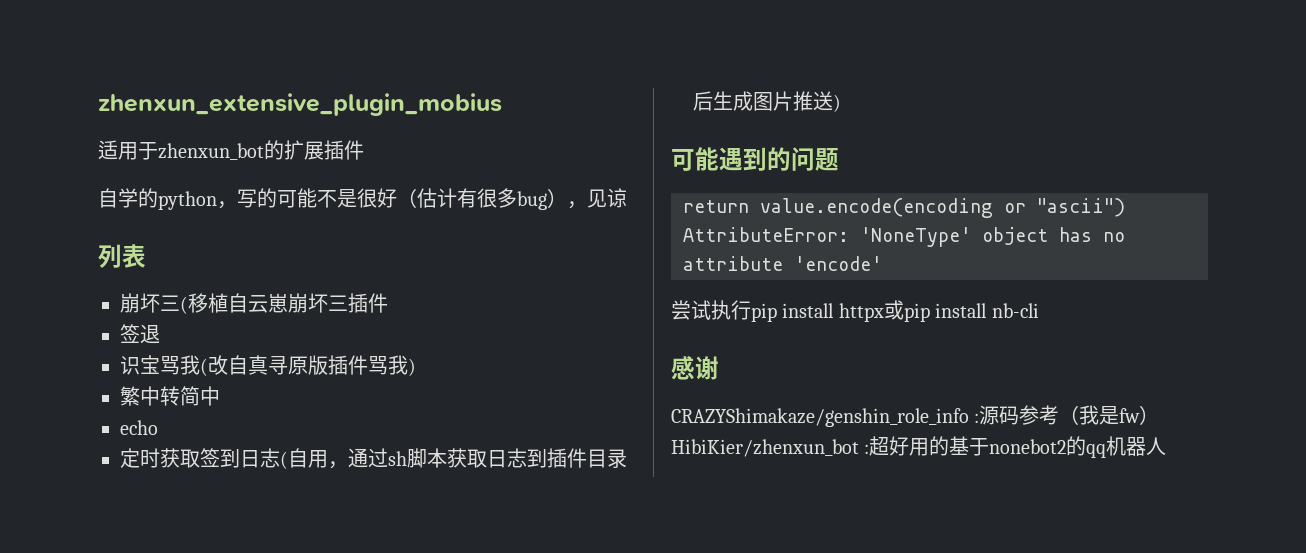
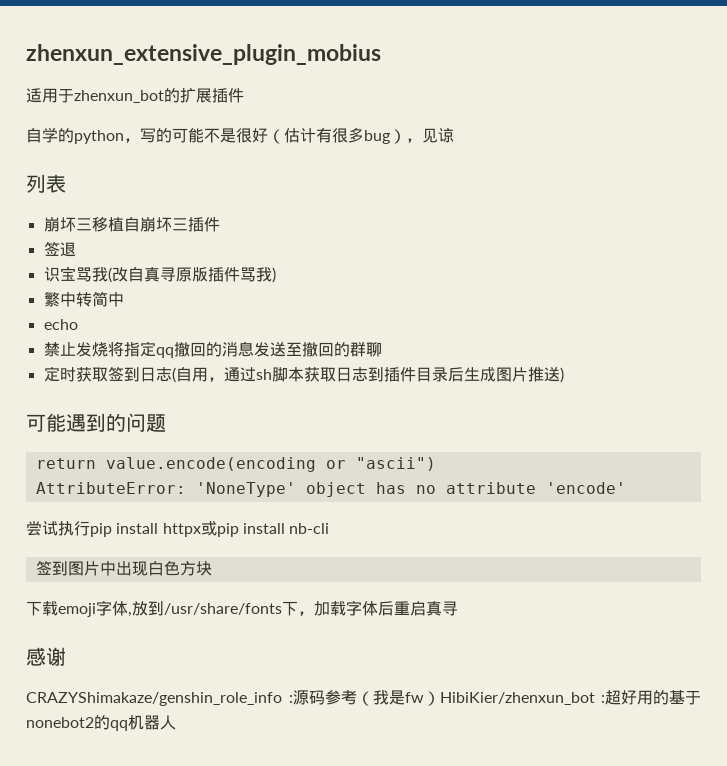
[180,293,288,314] (移植自云崽 -> [91,217,140,232] 移植自
(158, 427) none -> [43,341,382,358] // 禁止发烧将指定qq撤回的消息发送至撤回的群聊
(1039, 310) none -> [35,560,212,576] [26,600,458,617] // 签到图片中出现白色方块 // 下载emoji字体,放到/usr/share/fonts下，加载字体后重启真寻

